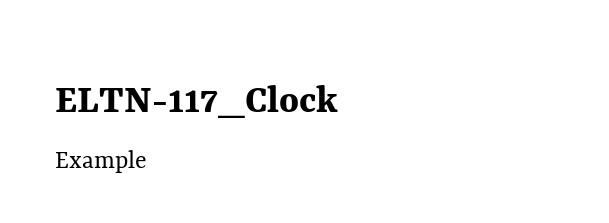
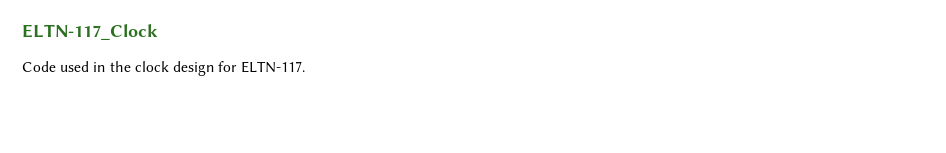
[55,150,147,173] Example -> [22,61,306,76] Code used in the clock design for ELTN-117.

